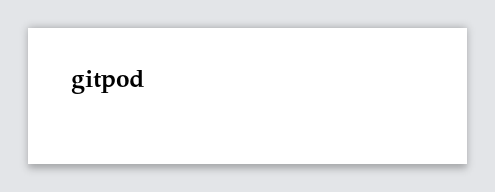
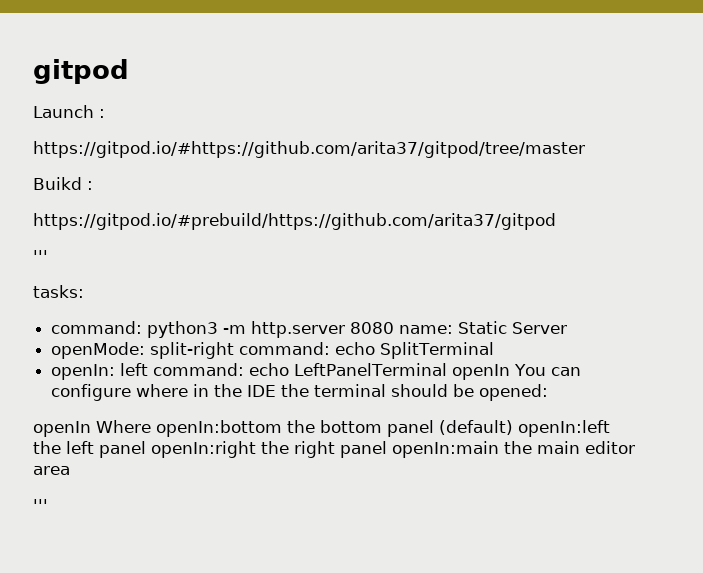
(145, 82) none -> [33,105,105,118] [33,141,585,158] [33,177,93,190] [33,213,556,230] [33,250,48,262] [33,285,84,298] [51,321,568,338] [51,342,495,359] [51,363,582,380] [51,384,549,401] [33,420,610,437] [33,441,635,458] [33,466,70,475] [33,499,48,511] // Launch : // https://gitpod.io/#https://github.com/arita37/gitpod/tree/master // Buikd : // https://gitpod.io/#prebuild/https://github.com/arita37/gitpod // ''' // tasks: // command: python3 -m http.server 8080 name: Static Server // openMode: split-right command: echo SplitTerminal // openIn: left command: echo LeftPanelTerminal openIn You can configure where in the IDE the terminal should be opened: // openIn Where openIn:bottom the bottom panel (default) openIn:left the left panel openIn:right the right panel openIn:main the main editor area // '''

